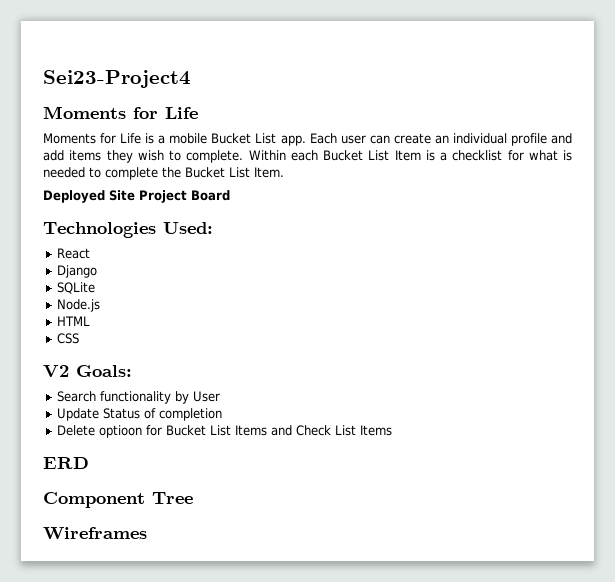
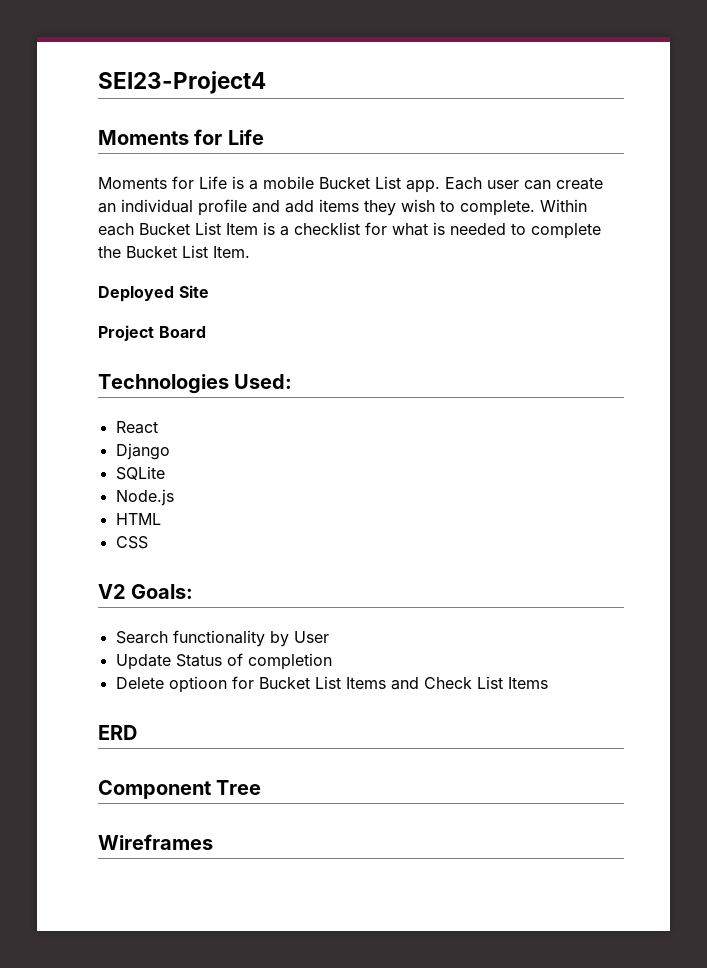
[43,70,191,88] Sei23-Project4 -> [98,71,266,94] SEI23-Project4
(135, 195) none -> (209, 291) //

